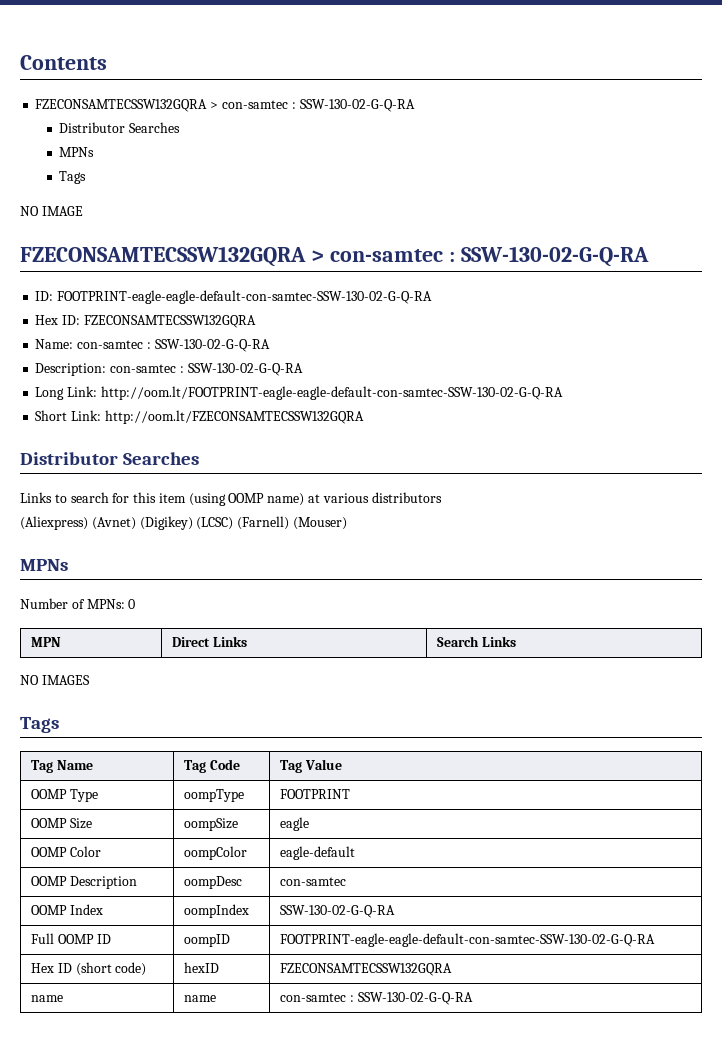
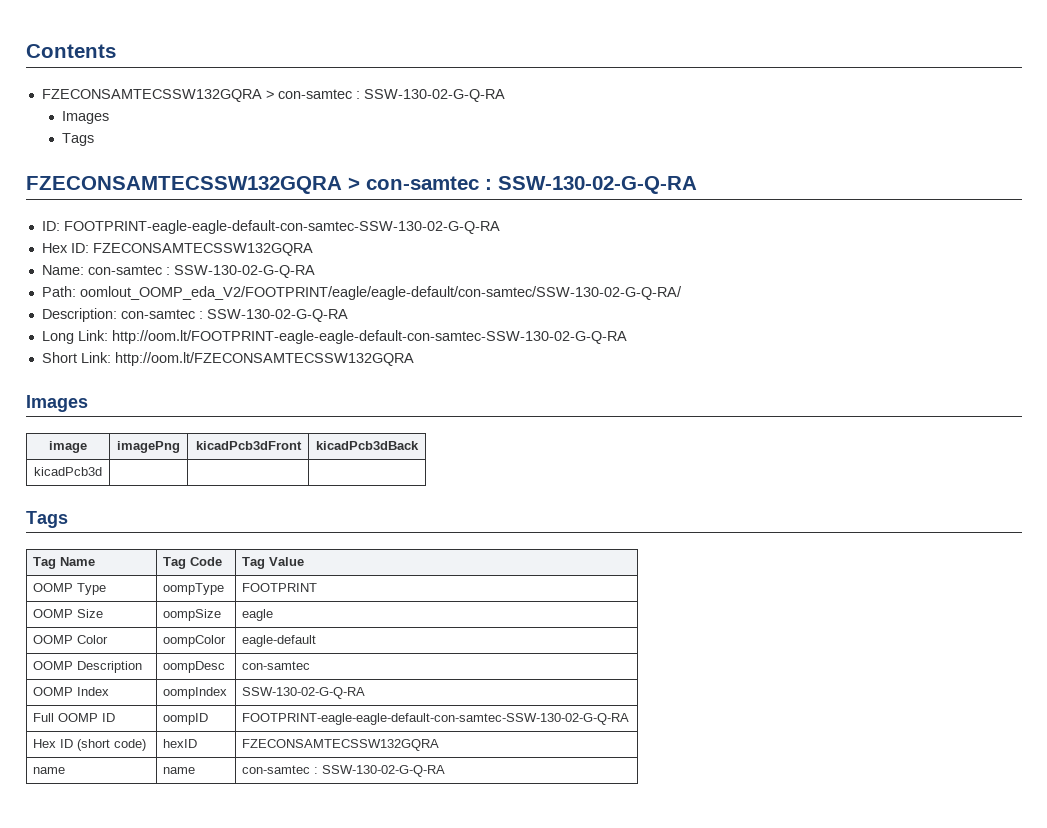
[59,122,180,133] [59,147,95,157] [59,171,87,184] [20,206,83,216] Distributor Searches // MPNs // Tags // NO IMAGE -> [62,111,110,124] [62,133,95,146] Images // Tags
(270, 345) none -> [41,286,682,300] // Path: oomlout_OOMP_eda_V2/FOOTPRINT/eagle/eagle-default/con-samtec/SSW-130-02-G-Q-RA/
[20,452,200,465] [20,492,442,506] [20,516,347,530] [20,559,68,571] [20,598,136,609] [31,637,62,647] [172,636,247,647] [437,636,516,647] [20,675,90,685] Distributor Searches // Links to search for this item (using OOMP name) at various distributors // (Aliexpress) (Avnet) (Digikey) (LCSC) (Farnell) (Mouser) // MPNs // Number of MPNs: 0 // MPN | Direct Links | Search Links // NO IMAGES -> [26,395,88,412] [49,441,87,453] [117,441,180,453] [195,441,302,450] [316,441,419,450] [34,467,102,476] Images // image | imagePng | kicadPcb3dFront | kicadPcb3dBack // kicadPcb3d | | |

